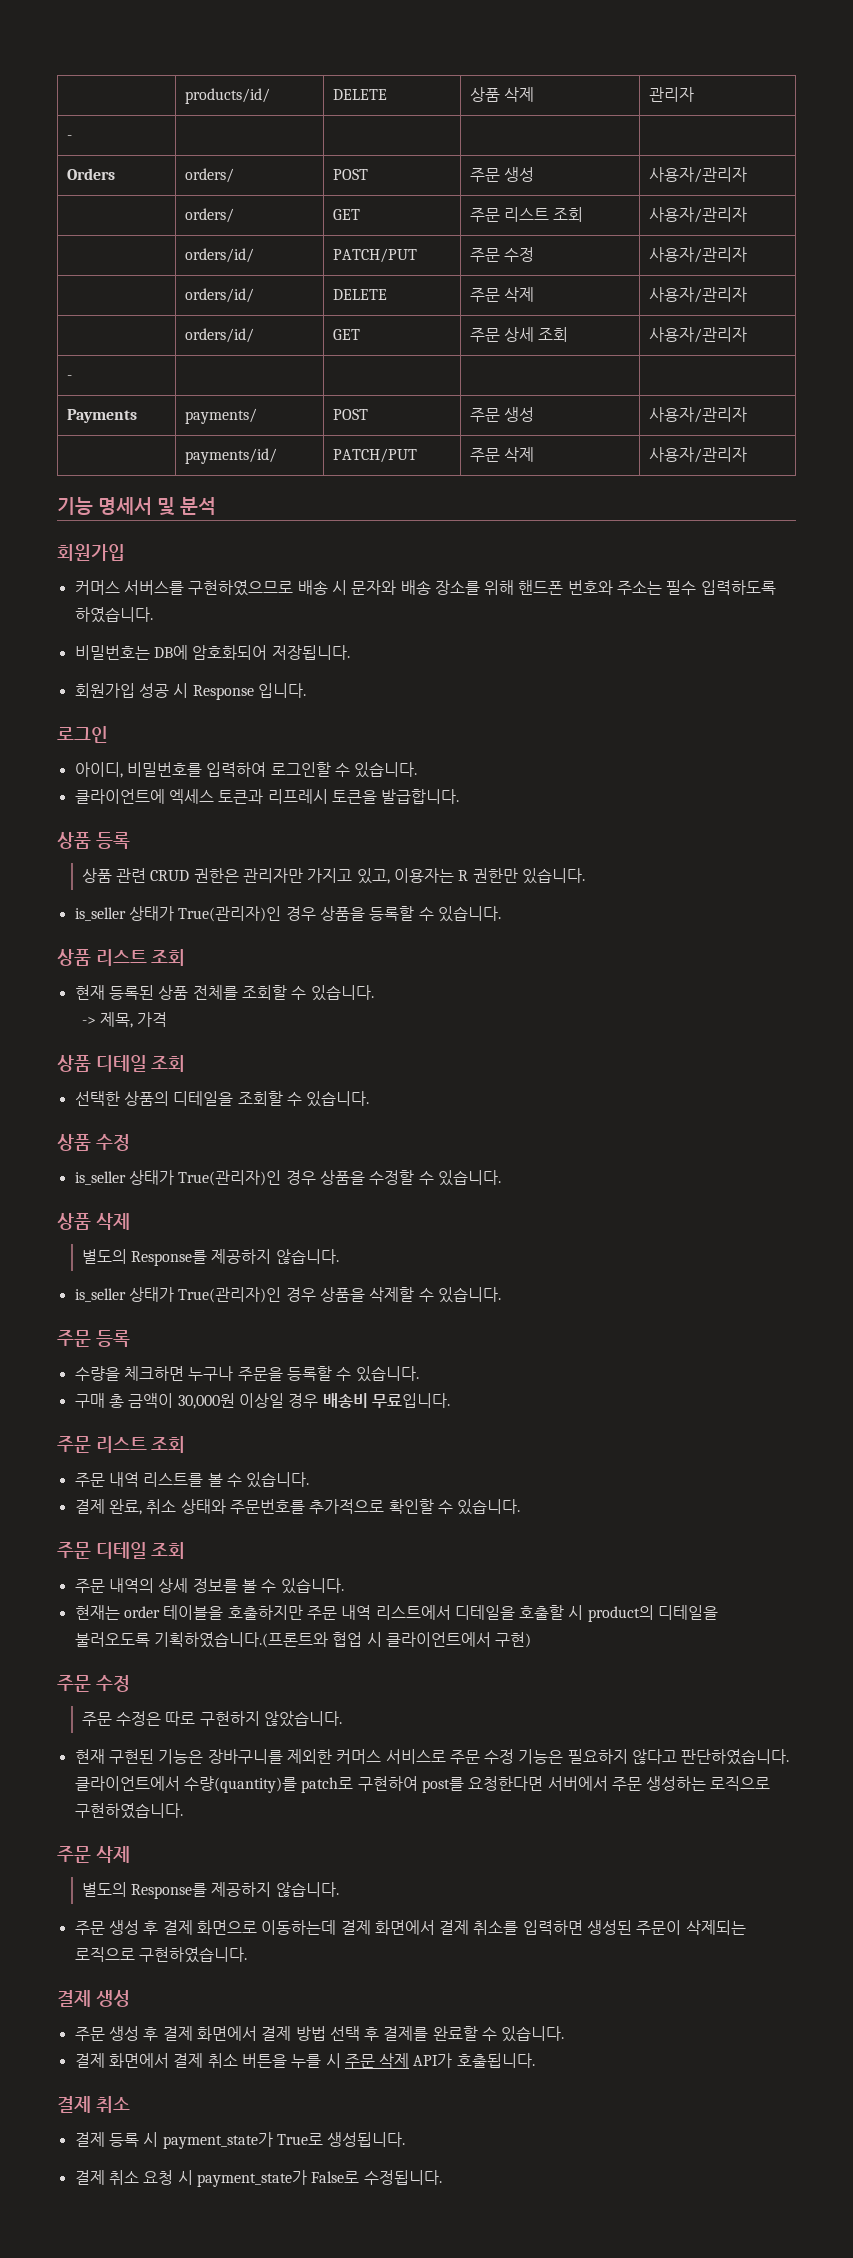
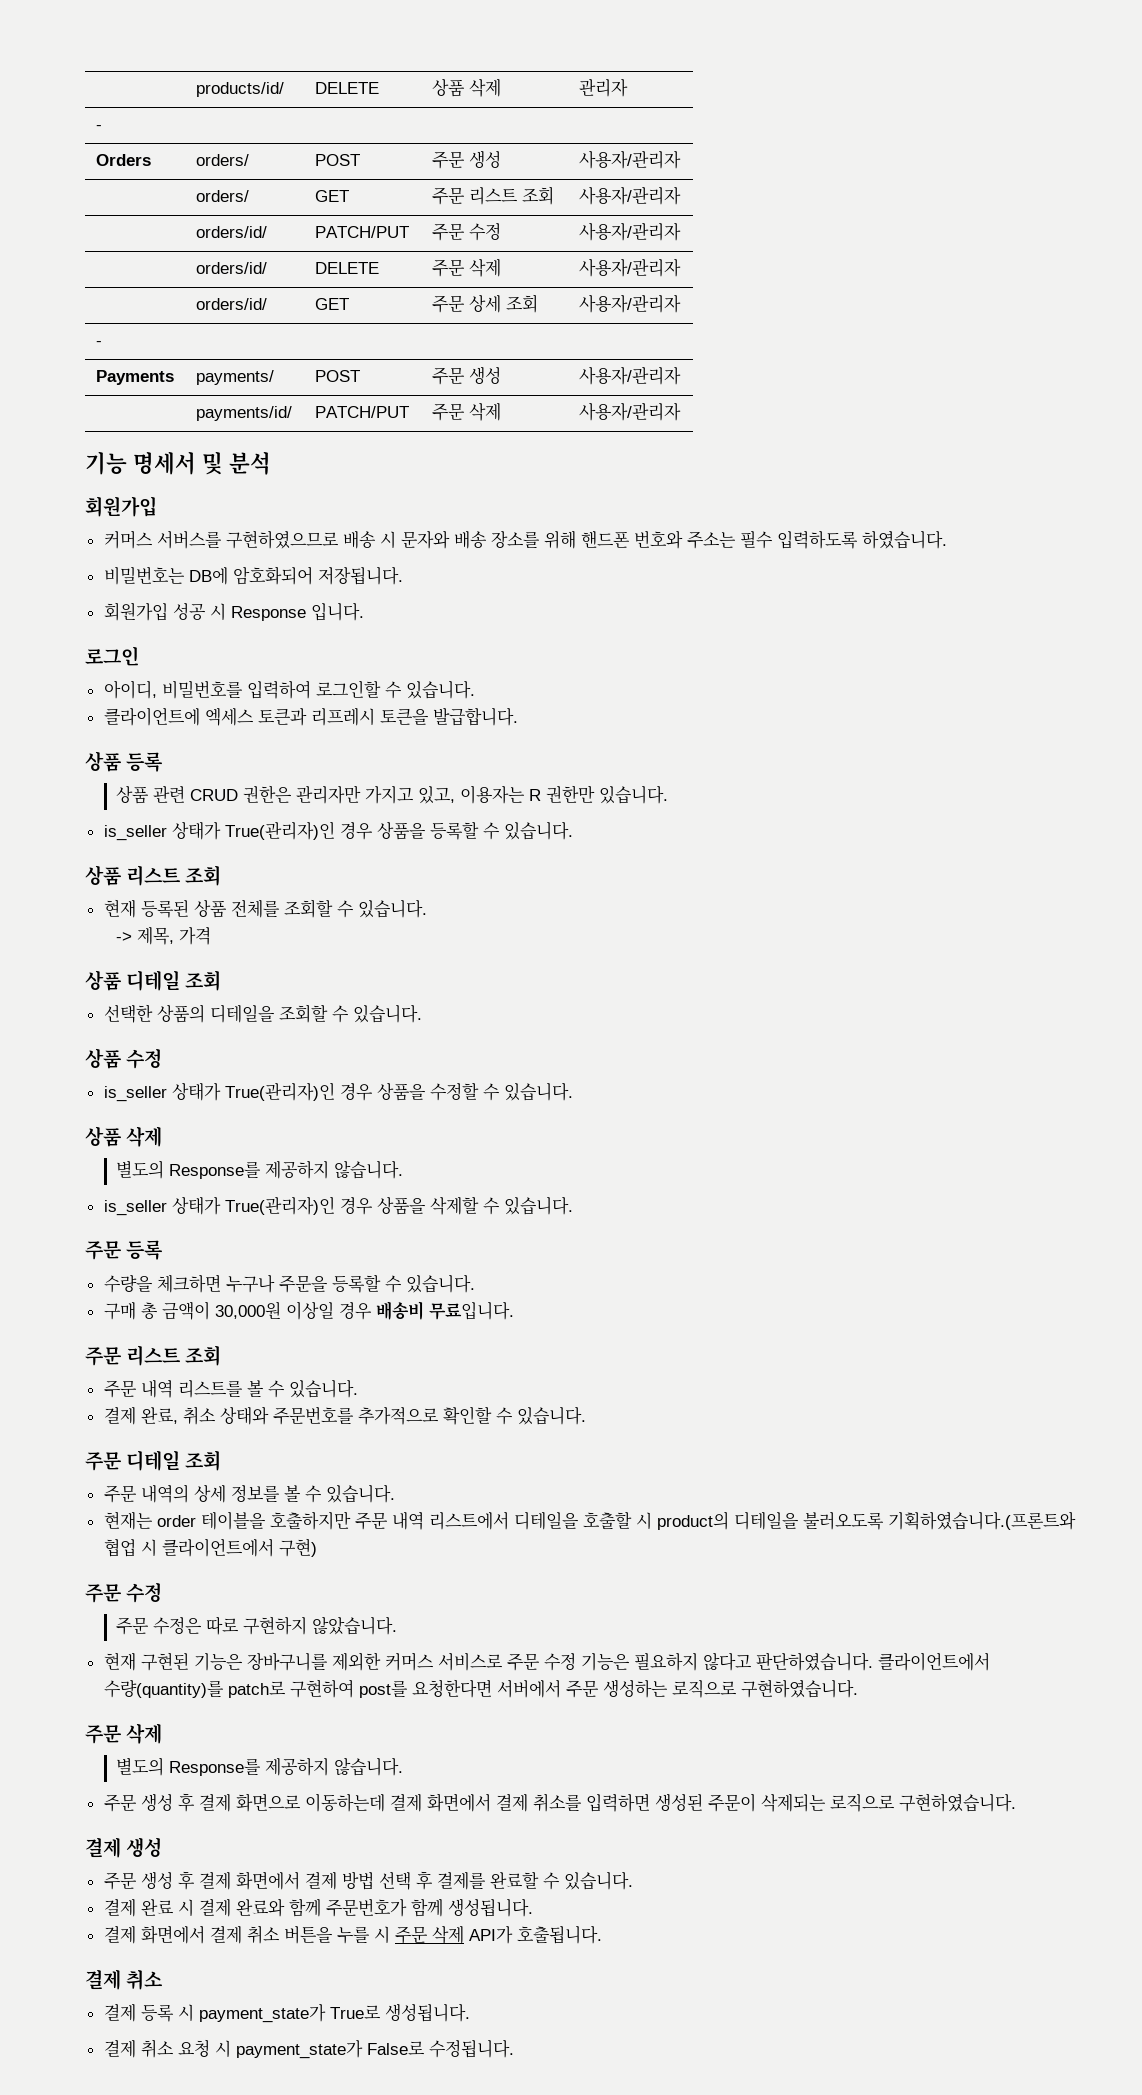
(565, 2034) none -> [103,1898,533,1917] // 결제 완료 시 결제 완료와 함께 주문번호가 함께 생성됩니다.

